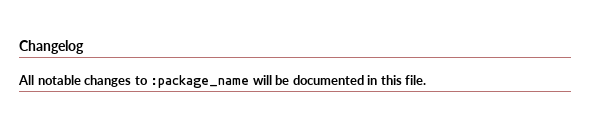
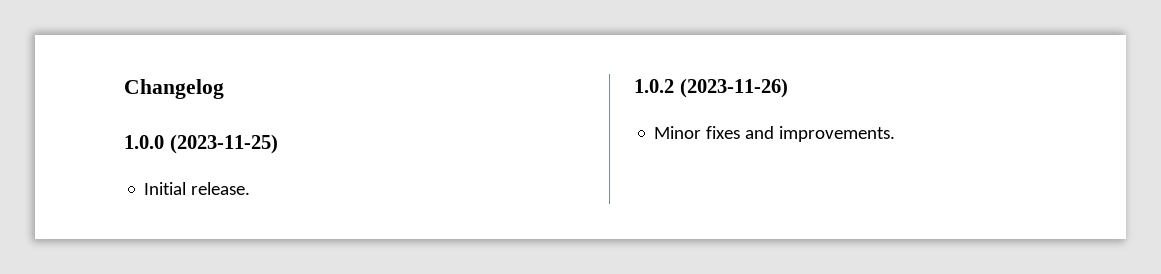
[18,75,427,88] All notable changes to :package_name will be documented in this file. -> [124,134,278,154] [144,182,251,195] [634,78,788,98] [654,126,896,142] 1.0.0 (2023-11-25) // Initial release. // 1.0.2 (2023-11-26) // Minor fixes and improvements.

